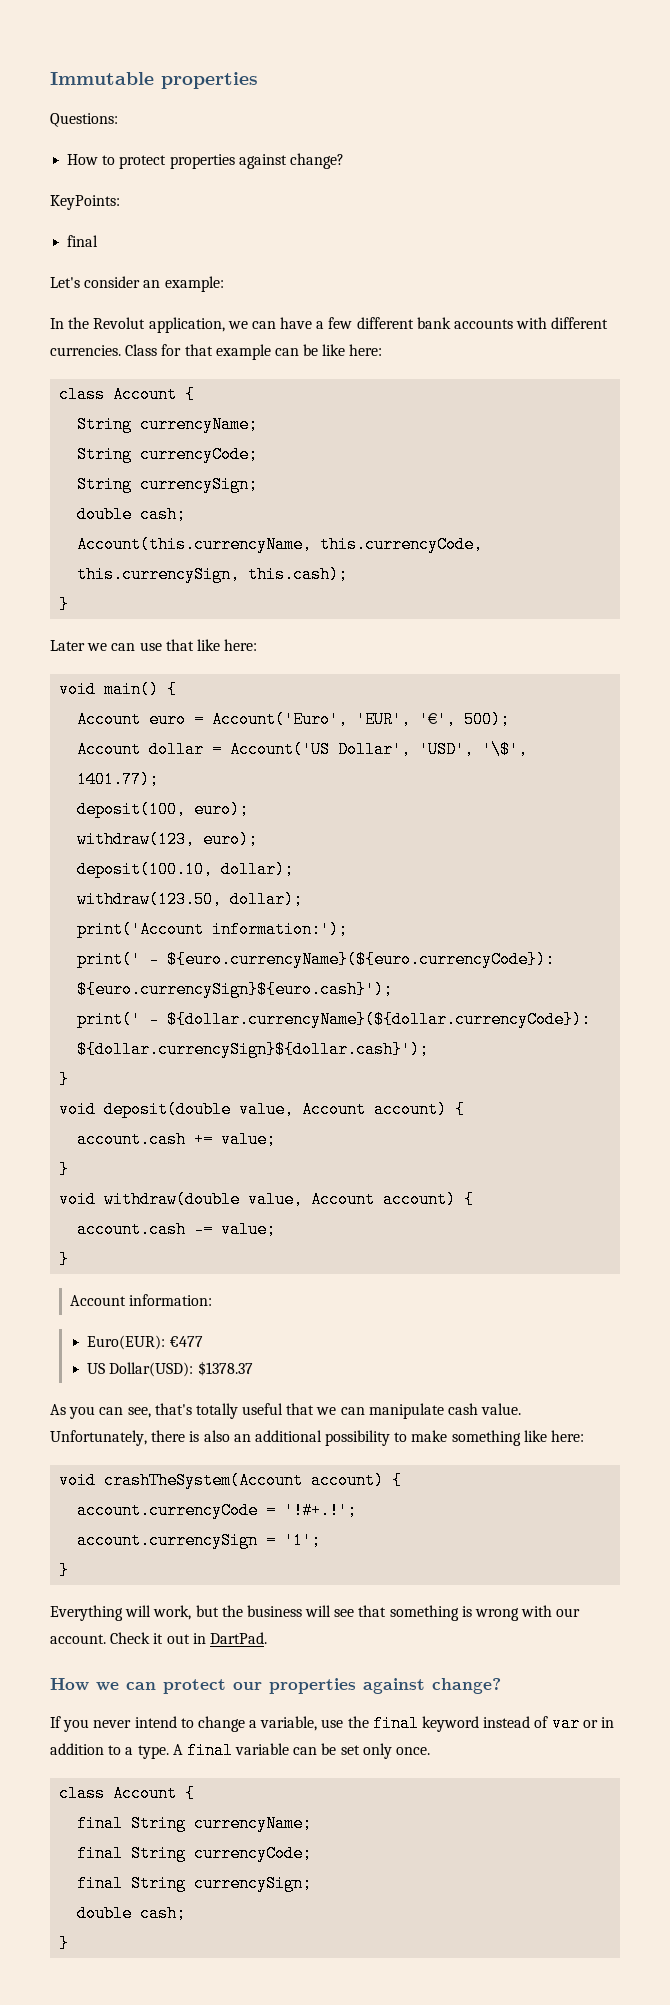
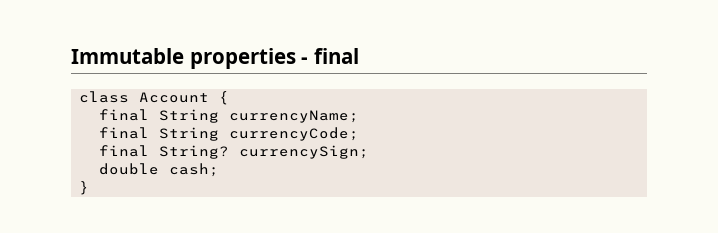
[50,113,118,127] [67,153,344,169] [50,195,120,210] [67,235,99,247] [50,276,224,292] [50,317,609,333] [50,344,383,360] [59,386,196,403] [77,416,259,433] [77,446,259,463] [77,476,259,493] [77,506,187,523] [77,536,484,553] [77,566,349,583] [59,596,70,613] [50,639,258,651] [59,681,178,698] [77,711,511,728] [77,741,529,758] [77,771,160,788] [77,801,250,818] [77,831,259,848] [77,861,295,878] [77,891,304,908] [77,921,349,938] [77,951,556,968] [77,981,394,998] [77,1011,592,1028] [77,1041,430,1058] [59,1071,70,1088] [59,1101,466,1118] [77,1131,277,1148] [59,1161,70,1178] [59,1191,475,1208] [77,1221,277,1238] [59,1251,70,1268] [70,1294,213,1306] [87,1335,204,1350] [87,1361,253,1377] [50,1403,522,1419] [50,1430,585,1446] [59,1472,403,1489] [77,1502,358,1519] [77,1532,322,1549] [59,1562,70,1579] [50,1605,581,1621] [50,1632,267,1644] [50,1678,501,1694] [50,1715,614,1732] [50,1742,431,1759] // Questions: // How to protect properties against change? // KeyPoints: // final // Let's consider an example: // In the Revolut application, we can have a few different bank accounts with different currencies. Class for that example can be like here: // class Account { // String currencyName; // String currencyCode; // String currencySign; // double cash; // Account(this.currencyName, this.currencyCode, this.currencySign, this.cash); // } // Later we can use that like here: // void main() { // Account euro = Account('Euro', 'EUR', '€', 500); // Account dollar = Account('US Dollar', 'USD', '\$', 1401.77); // deposit(100, euro); // withdraw(123, euro); // deposit(100.10, dollar); // withdraw(123.50, dollar); // print('Account information:'); // print(' - ${euro.currencyName}(${euro.currencyCode}): ${euro.currencySign}${euro.cash}'); // print(' - ${dollar.currencyName}(${dollar.currencyCode}): ${dollar.currencySign}${dollar.cash}'); // } // void deposit(double value, Account account) { // account.cash += value; // } // void withdraw(double value, Account account) { // account.cash -= value; // } // Account information: // Euro(EUR): €477 // US Dollar(USD): $1378.37 // As you can see, that's totally useful that we can manipulate cash value. Unfortunately, there is also an additional possibility to make something like here: // void crashTheSystem(Account account) { // account.currencyCode = '!#+.!'; // account.currencySign = '1'; // } // Everything will work, but the business will see that something is wrong with our account. Check it out in DartPad. // How we can protect our properties against change? // If you never intend to change a variable, use the final keyword instead of var or in addition to a type. A final variable can be set only once. -> [301,48,359,64] - final
[131,1875,187,1892] String -> [158,145,229,159] String?

